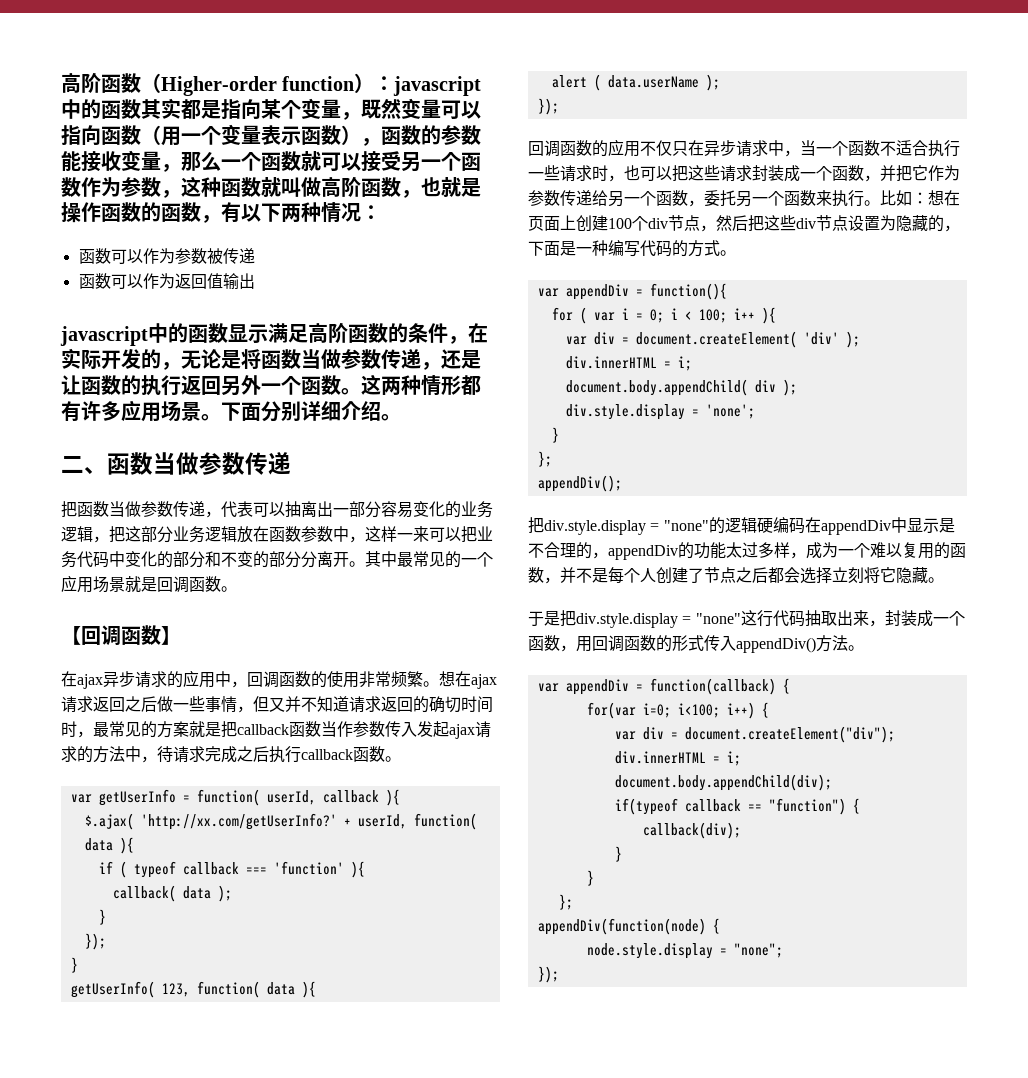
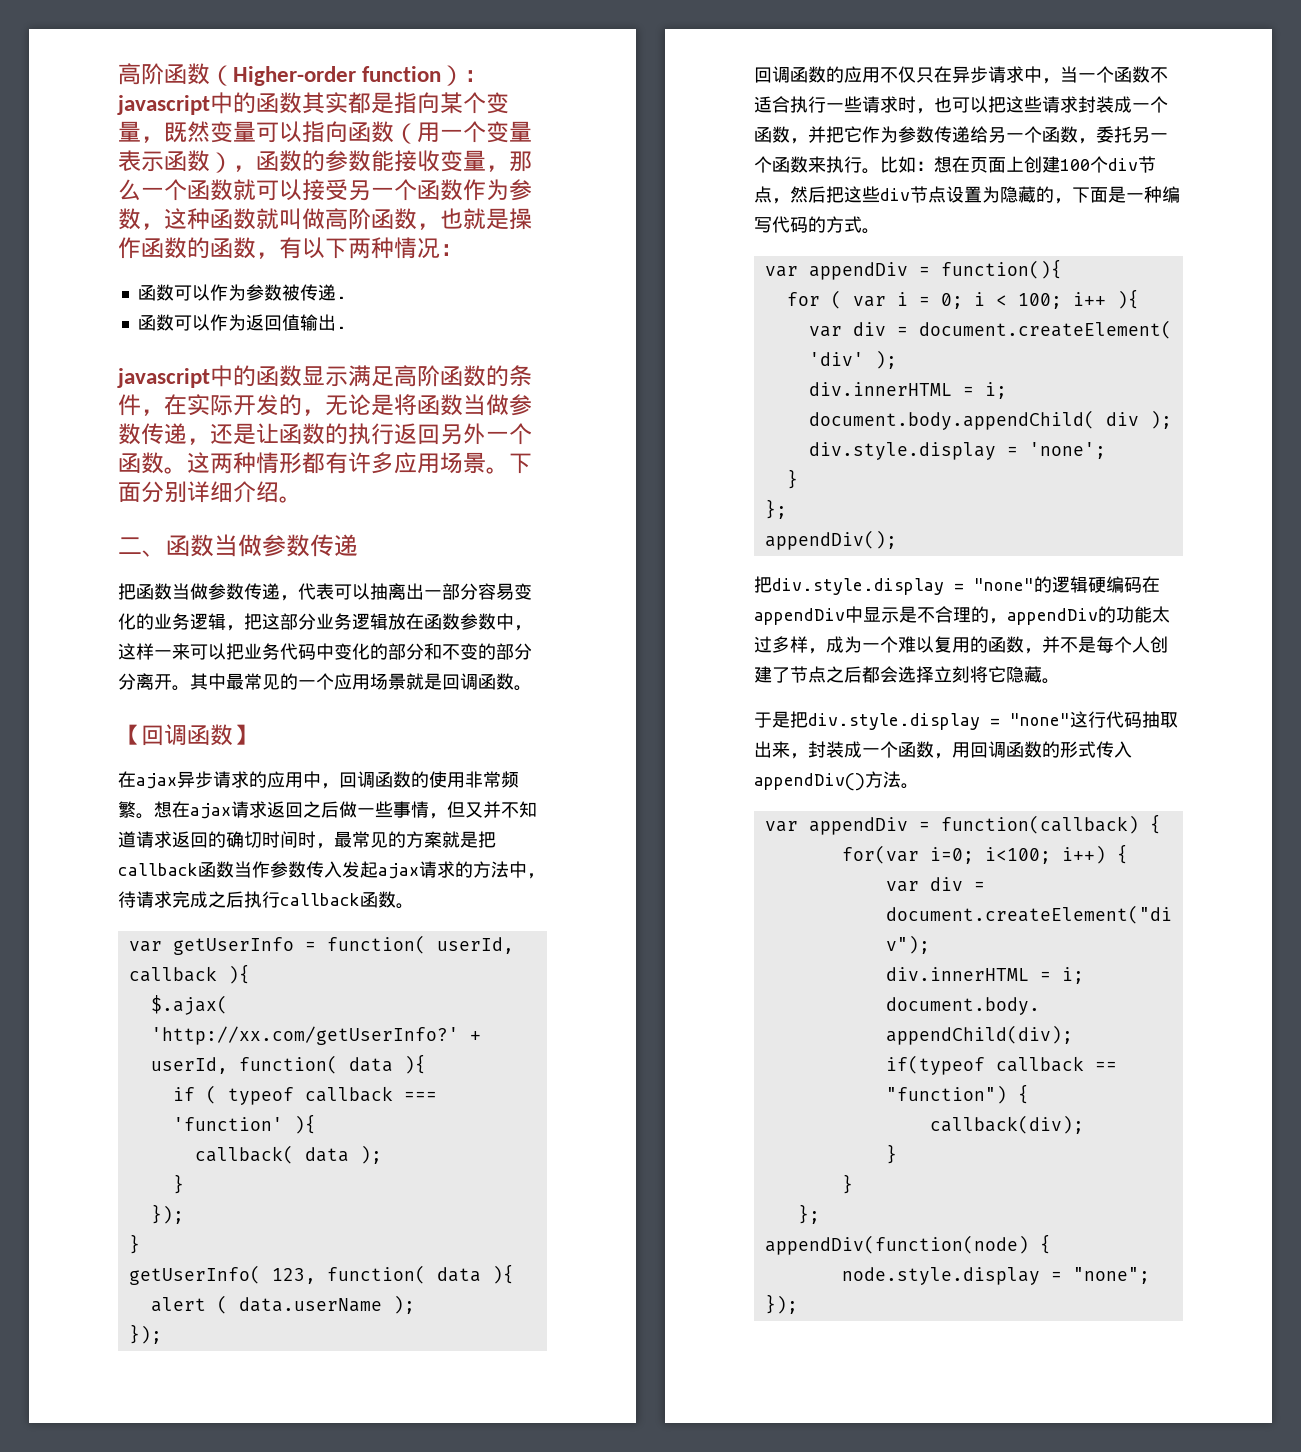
(255, 256) none -> [335,296,347,299] .
(255, 281) none -> [335,326,347,329] .

